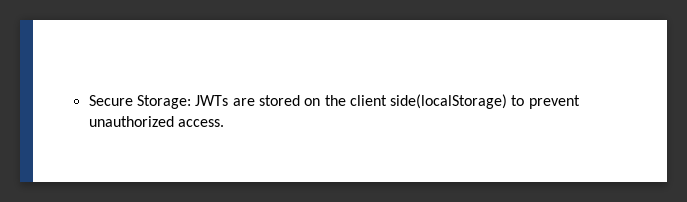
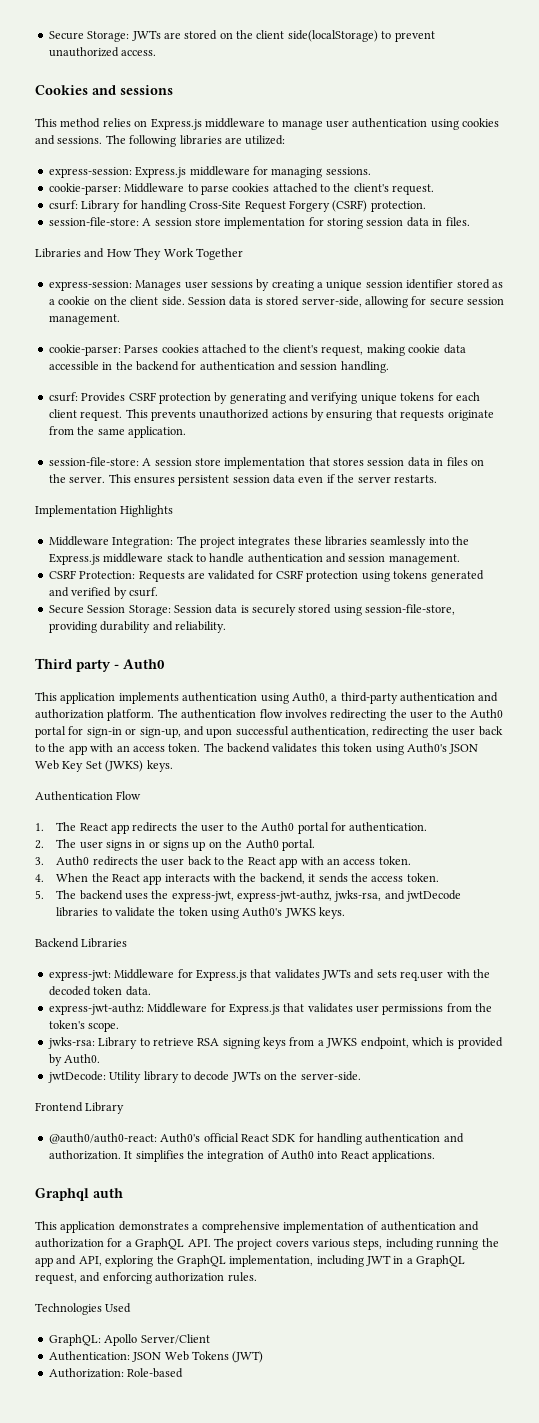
(224, 123) none -> [35,85,173,95] [35,118,500,130] [35,135,286,147] [48,166,371,178] [48,183,435,195] [48,200,426,212] [48,217,470,229] [35,248,243,260] [48,279,503,291] [48,296,504,308] [48,314,120,325] [48,344,466,356] [48,361,389,373] [48,392,480,404] [48,409,494,421] [48,426,186,438] [48,457,484,469] [48,474,437,486] [35,505,174,517] [48,536,470,548] [48,553,460,565] [48,570,484,582] [48,587,158,599] [48,604,456,616] [48,621,226,633] [35,658,165,672] [35,692,499,704] [35,709,504,721] [35,726,503,738] [35,743,479,755] [35,760,173,772] [35,791,142,801] [35,822,428,834] [35,839,315,851] [35,856,411,868] [35,873,439,885] [35,890,462,902] [56,907,346,919] [35,938,128,948] [48,969,490,981] [48,986,151,996] [48,1003,493,1015] [48,1020,120,1032] [47,1037,503,1049] [48,1054,101,1066] [47,1071,361,1083] [35,1102,125,1114] [48,1133,464,1145] [48,1150,436,1162] [35,1188,123,1201] [35,1221,479,1233] [35,1238,499,1250] [35,1255,466,1267] [35,1272,257,1284] [35,1303,132,1315] [48,1334,210,1346] [48,1351,264,1363] [48,1368,184,1378] // Cookies and sessions // This method relies on Express.js middleware to manage user authentication using cookies and sessions. The following libraries are utilized: // express-session: Express.js middleware for managing sessions. // cookie-parser: Middleware to parse cookies attached to the client's request. // csurf: Library for handling Cross-Site Request Forgery (CSRF) protection. // session-file-store: A session store implementation for storing session data in files. // Libraries and How They Work Together // express-session: Manages user sessions by creating a unique session identifier stored as a cookie on the client side. Session data is stored server-side, allowing for secure session management. // cookie-parser: Parses cookies attached to the client's request, making cookie data accessible in the backend for authentication and session handling. // csurf: Provides CSRF protection by generating and verifying unique tokens for each client request. This prevents unauthorized actions by ensuring that requests originate from the same application. // session-file-store: A session store implementation that stores session data in files on the server. This ensures persistent session data even if the server restarts. // Implementation Highlights // Middleware Integration: The project integrates these libraries seamlessly into the Express.js middleware stack to handle authentication and session management. // CSRF Protection: Requests are validated for CSRF protection using tokens generated and verified by csurf. // Secure Session Storage: Session data is securely stored using session-file-store, providing durability and reliability. // Third party - Auth0 // This application implements authentication using Auth0, a third-party authentication and authorization platform. The authentication flow involves redirecting the user to the Auth0 portal for sign-in or sign-up, and upon successful authentication, redirecting the user back to the app with an access token. The backend validates this token using Auth0's JSON Web Key Set (JWKS) keys. // Authentication Flow // 1. The React app redirects the user to the Auth0 portal for authentication. // 2. The user signs in or signs up on the Auth0 portal. // 3. Auth0 redirects the user back to the React app with an access token. // 4. When the React app interacts with the backend, it sends the access token. // 5. The backend uses the express-jwt, express-jwt-authz, jwks-rsa, and jwtDecode libraries to validate the token using Auth0's JWKS keys. // Backend Libraries // express-jwt: Middleware for Express.js that validates JWTs and sets req.user with the decoded token data. // express-jwt-authz: Middleware for Express.js that validates user permissions from the token's scope. // jwks-rsa: Library to retrieve RSA signing keys from a JWKS endpoint, which is provided by Auth0. // jwtDecode: Utility library to decode JWTs on the server-side. // Frontend Library // @auth0/auth0-react: Auth0's official React SDK for handling authentication and authorization. It simplifies the integration of Auth0 into React applications. // Graphql auth // This application demonstrates a comprehensive implementation of authentication and authorization for a GraphQL API. The project covers various steps, including running the app and API, exploring the GraphQL implementation, including JWT in a GraphQL request, and enforcing authorization rules. // Technologies Used // GraphQL: Apollo Server/Client // Authentication: JSON Web Tokens (JWT) // Authorization: Role-based

